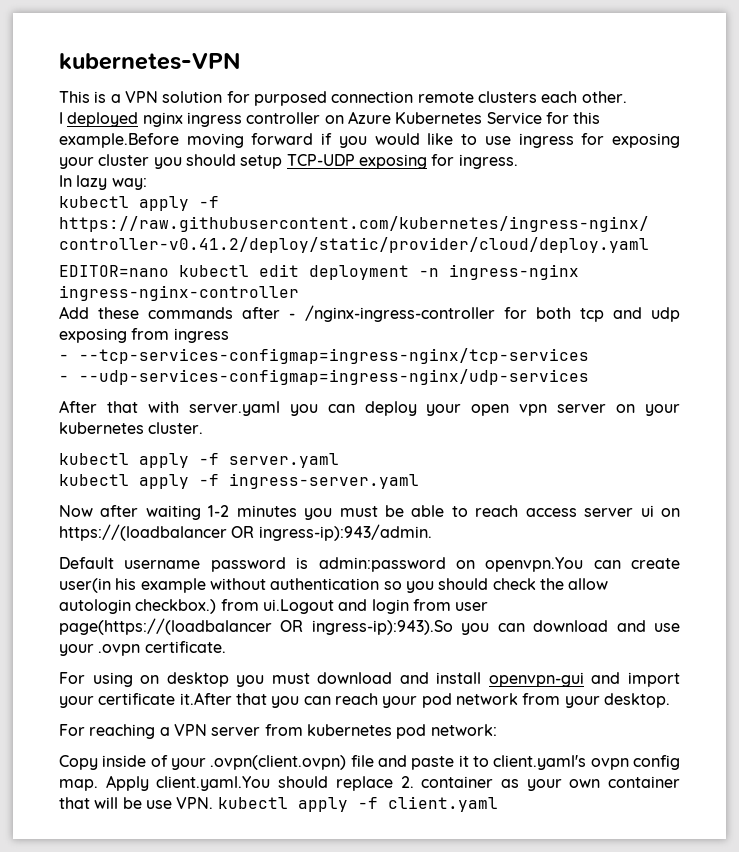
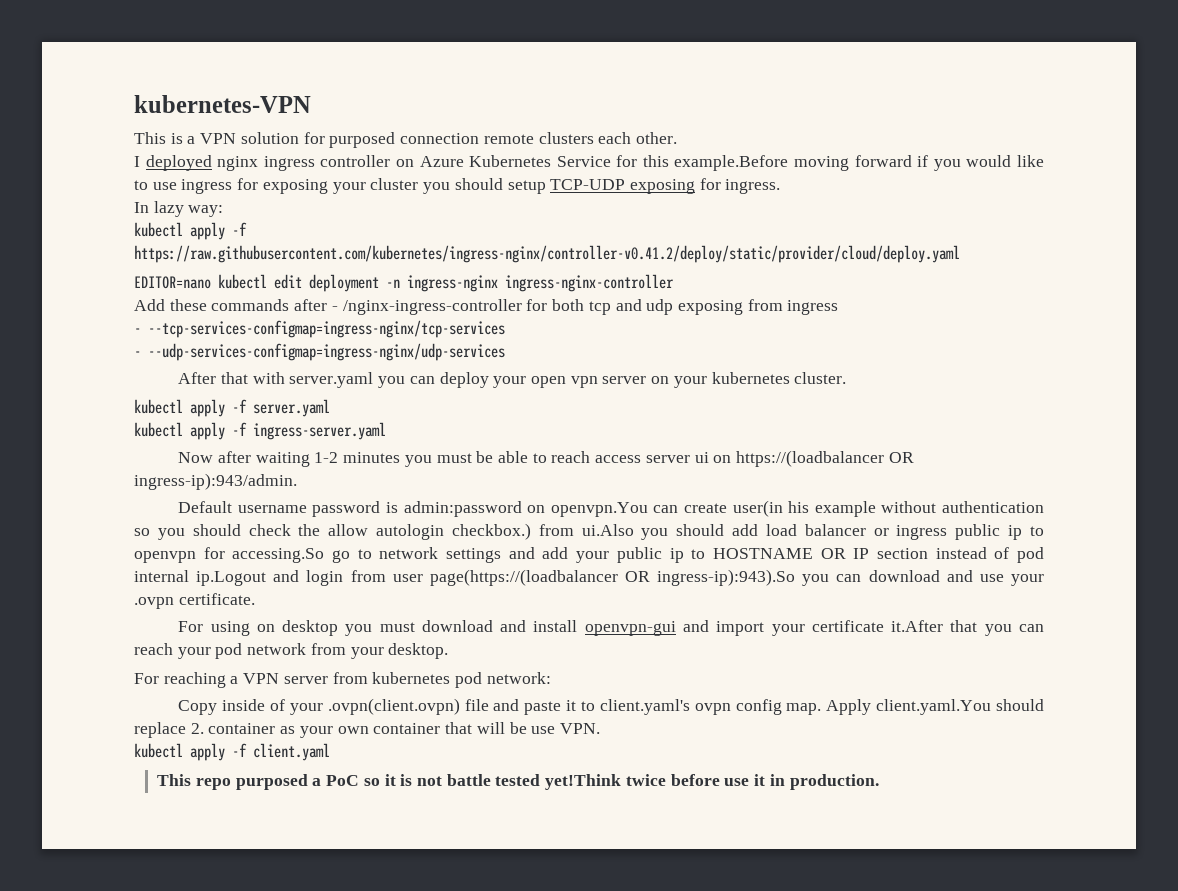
[262,599,334,614] ui.Logout -> [581,524,1045,540] [134,547,1045,563] [134,570,267,586] ui.Also you should add load balancer or ingress public ip to openvpn for accessing.So go to network settings and add your public ip to HOSTNAME OR IP section instead of pod internal ip.Logout
(214, 803) none -> (600, 728) //
(498, 804) none -> [157,774,879,790] // This repo purposed a PoC so it is not battle tested yet!Think twice before use it in production.

